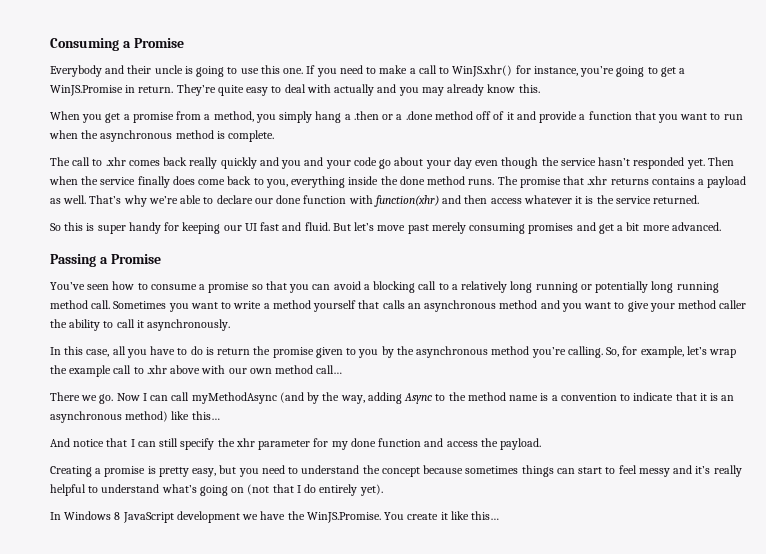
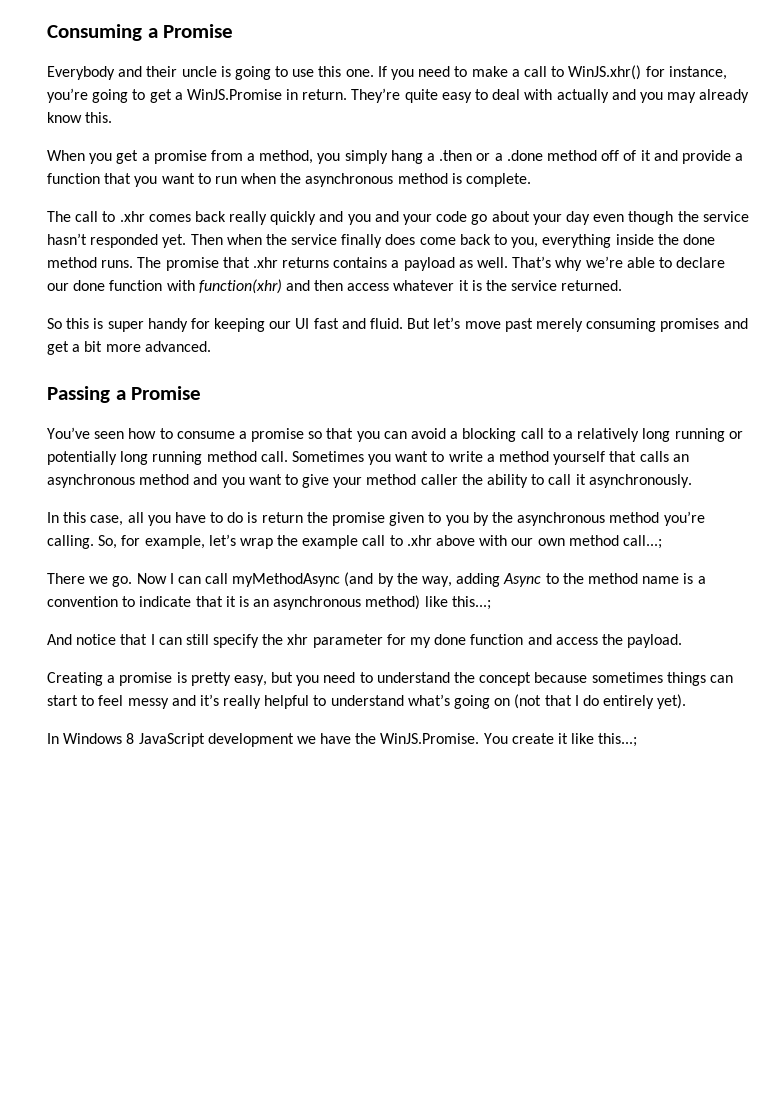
[316,365,343,374] call… -> [622,535,662,549] call...;
[191,411,220,420] this… -> [451,596,491,610] this...;
[471,511,500,520] this… -> [598,733,638,747] this...;

